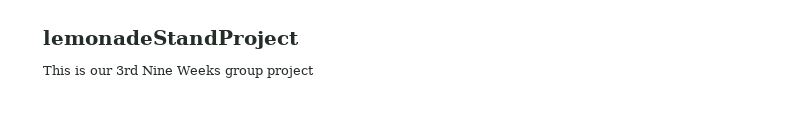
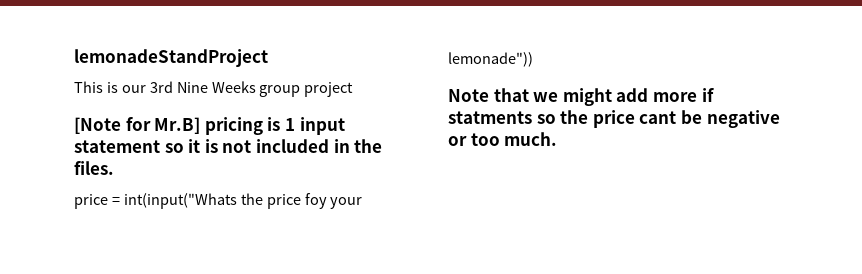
(314, 72) none -> [74,117,345,135] [74,139,383,153] [74,161,114,175] [74,193,363,209] [448,52,533,67] [448,88,714,106] [448,110,780,128] [448,132,558,146] // [Note for Mr.B] pricing is 1 input statement so it is not included in the files. // price = int(input("Whats the price foy your lemonade")) // Note that we might add more if statments so the price cant be negative or too much.

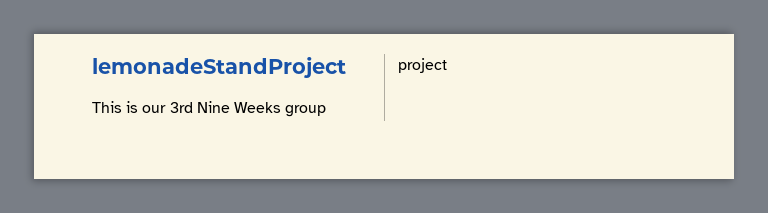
[74,117,345,135] [74,139,383,153] [74,161,114,175] [74,193,363,209] [448,52,533,67] [448,88,714,106] [448,110,780,128] [448,132,558,146] // [Note for Mr.B] pricing is 1 input statement so it is not included in the files. // price = int(input("Whats the price foy your lemonade")) // Note that we might add more if statments so the price cant be negative or too much. -> (447, 65) none

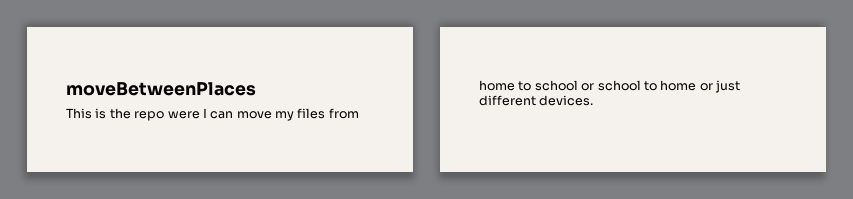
[92,57,346,78] lemonadeStandProject -> [66,82,256,96] moveBetweenPlaces
[142,101,327,117] [398,58,447,73] our 3rd Nine Weeks group project -> [109,108,359,121] [479,80,740,93] [479,95,594,106] the repo were I can move my files from home to school or school to home or just different devices.

